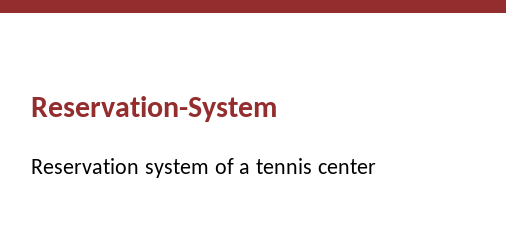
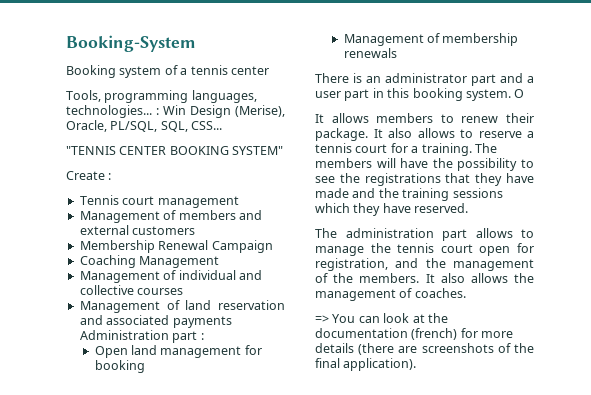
[31,96,277,122] [31,158,139,174] Reservation-System // Reservation -> [66,35,196,52] [66,65,116,78] Booking-System // Booking
(377, 166) none -> [66,90,257,103] [66,105,285,118] [66,120,223,132] [66,146,284,155] [66,171,112,180] [79,195,239,208] [79,210,262,223] [79,225,196,235] [79,240,273,253] [79,255,220,268] [79,270,262,283] [79,285,184,295] [79,300,285,313] [79,315,232,328] [79,330,204,343] [94,345,262,358] [94,360,145,373] [343,33,519,46] [343,48,397,58] [315,73,534,86] [315,88,525,101] [315,113,534,123] [315,128,534,141] [315,143,497,156] [315,158,534,171] [315,173,534,186] [315,188,503,201] [315,203,469,216] [315,228,534,241] [315,243,534,256] [315,258,534,271] [315,273,534,283] [315,288,466,301] [315,313,448,323] [315,328,514,340] [315,343,534,355] [315,358,417,371] // Tools, programming languages, technologies... : Win Design (Merise), Oracle, PL/SQL, SQL, CSS... // "TENNIS CENTER BOOKING SYSTEM" // Create : // Tennis court management // Management of members and external customers // Membership Renewal Campaign // Coaching Management // Management of individual and collective courses // Management of land reservation and associated payments Administration part : // Open land management for booking // Management of membership renewals // There is an administrator part and a user part in this booking system. O // It allows members to renew their package. It also allows to reserve a tennis court for a training. The members will have the possibility to see the registrations that they have made and the training sessions which they have reserved. // The administration part allows to manage the tennis court open for registration, and the management of the members. It also allows the management of coaches. // => You can look at the documentation (french) for more details (there are screenshots of the final application).

